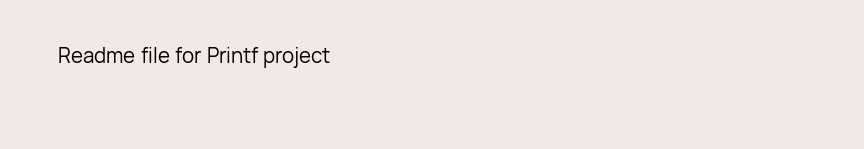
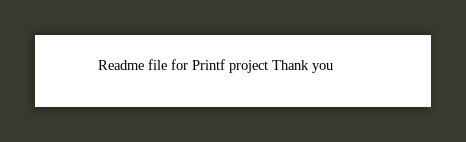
(331, 57) none -> [272,60,333,73] Thank you

